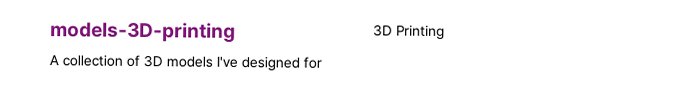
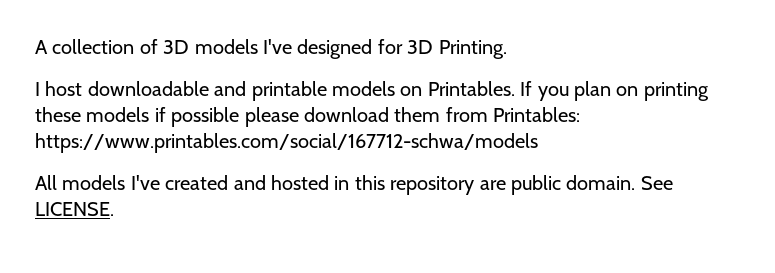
[50,21,236,43] models-3D-printing // -> (35, 47) none
[396,24,445,40] Printing -> [438,40,507,59] [35,81,709,101] [35,107,581,127] [35,133,538,153] [35,175,673,195] [35,202,114,216] Printing. // I host downloadable and printable models on Printables. If you plan on printing these models if possible please download them from Printables: https://www.printables.com/social/167712-schwa/models // All models I've created and hosted in this repository are public domain. See LICENSE.

